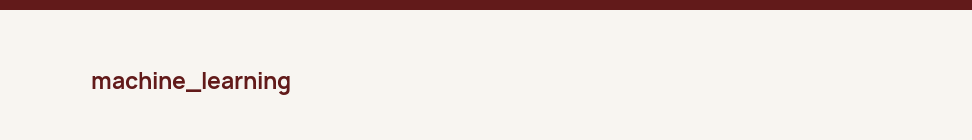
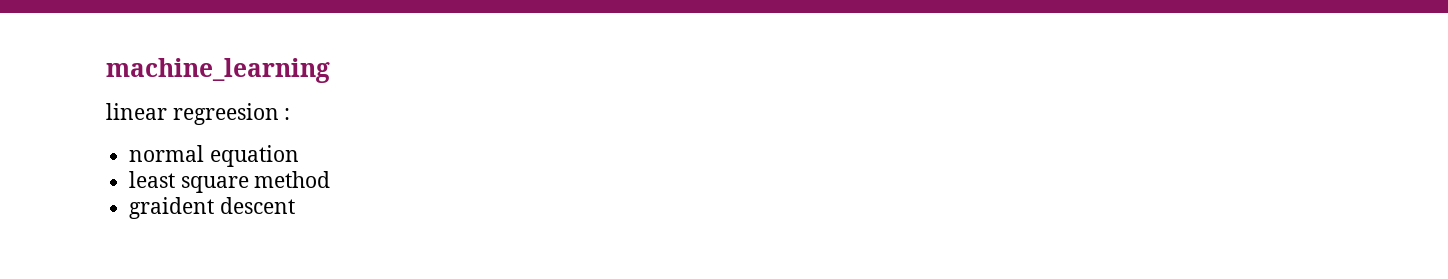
(291, 83) none -> [106,103,291,125] [129,145,299,167] [129,171,331,193] [129,197,295,219] // linear regreesion : // normal equation // least square method // graident descent

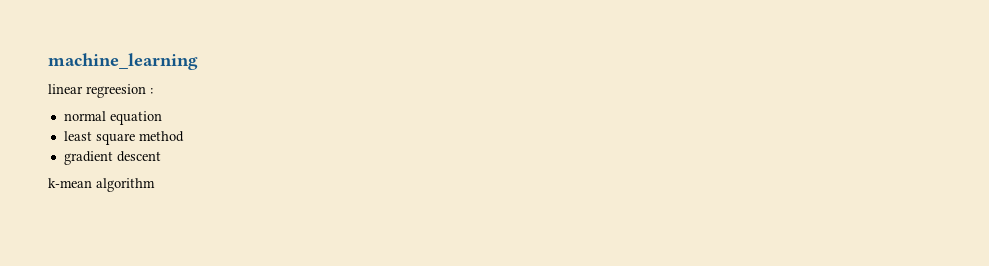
[129,197,215,219] graident -> [63,151,113,165] gradient
(295, 205) none -> [48,178,155,192] // k-mean algorithm

